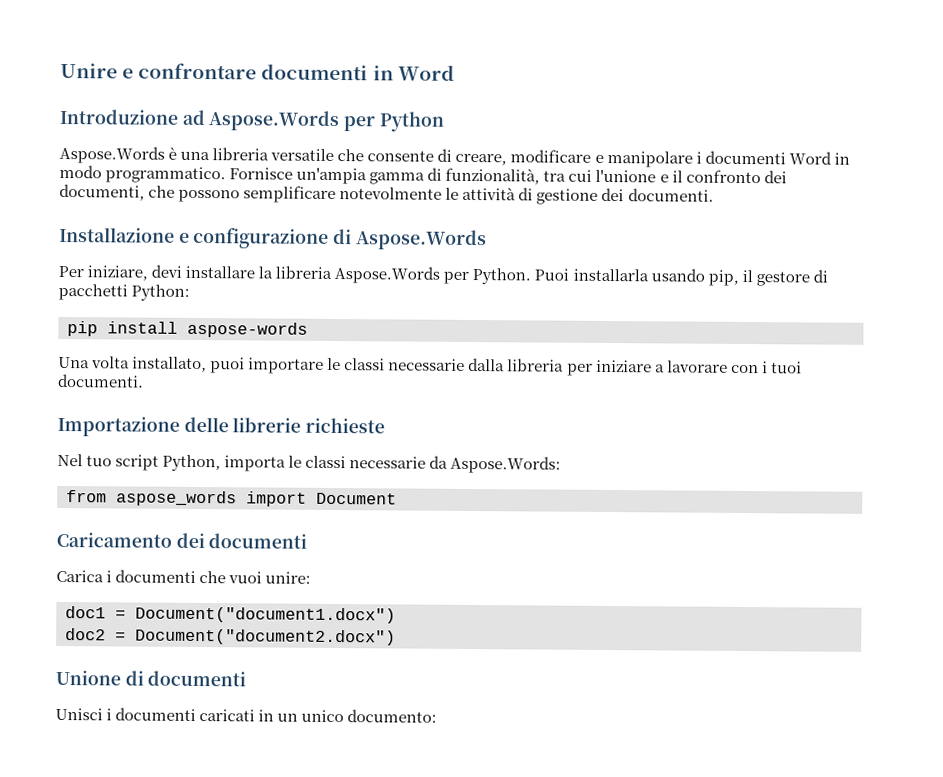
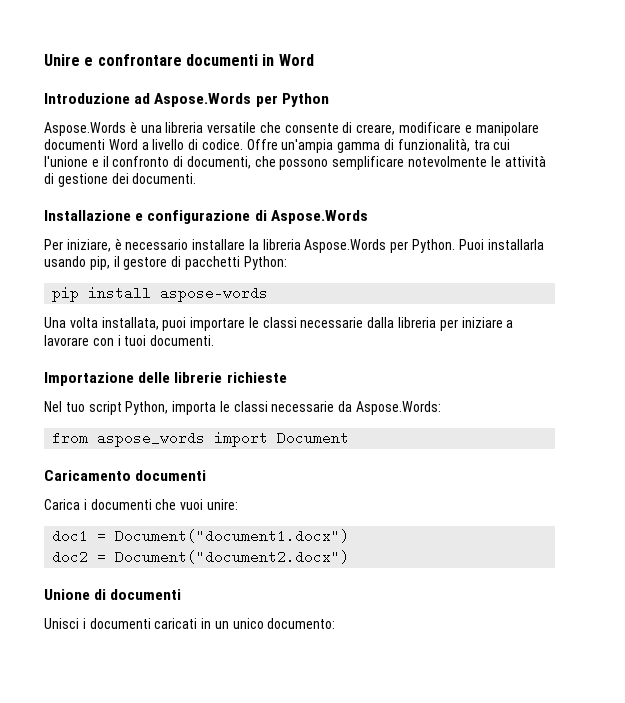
[695,151,702,164] i -> (539, 129) none
[833,152,850,165] [59,164,294,184] in modo programmatico. Fornisce -> [141,139,278,150] a livello di codice. Offre
[763,170,787,184] dei -> [173,156,184,167] di
[151,264,183,278] devi -> [114,238,189,250] è necessario
[132,356,208,373] installato, -> [101,317,159,330] installata,
[175,532,205,549] dei -> (131, 475) none

